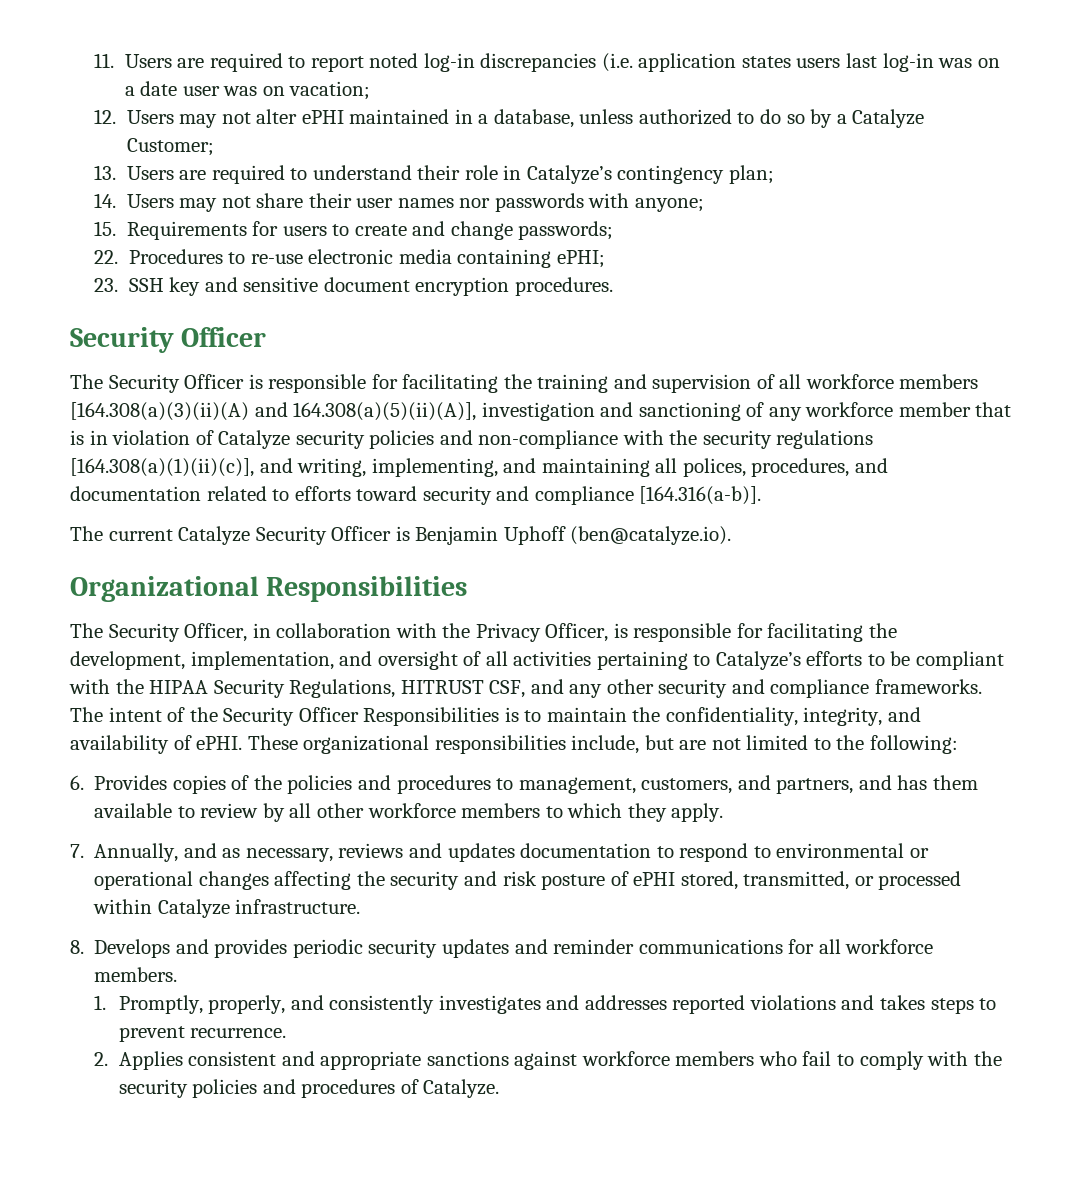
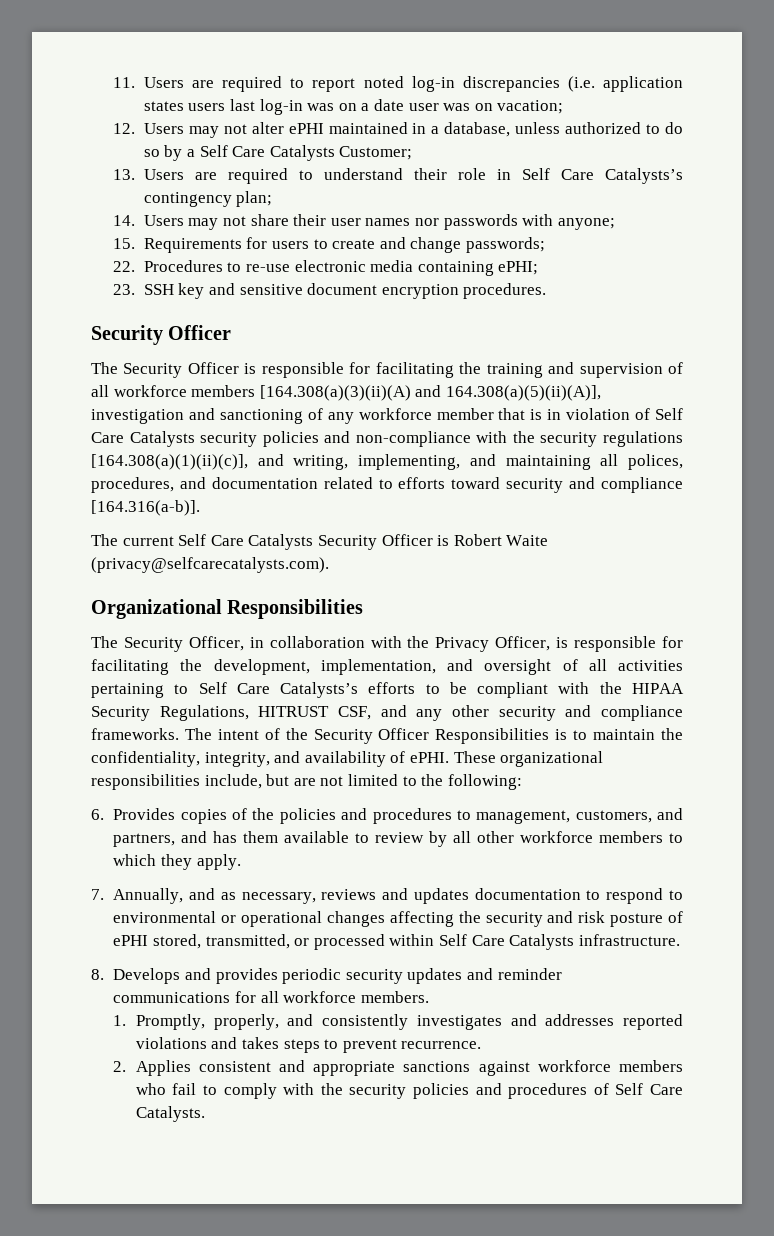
[852,109,925,128] Catalyze -> [199,145,335,161] Self Care Catalysts
[526,165,612,184] Catalyze’s -> [521,168,684,184] Self Care Catalysts’s
[218,430,291,449] Catalyze -> [655,408,683,420] [91,431,195,447] Self Care Catalysts
[178,526,732,545] Catalyze Security Officer is Benjamin Uphoff (ben@catalyze.io). -> [178,534,549,550] [91,557,329,573] Self Care Catalysts Security Officer is Robert Waite (privacy@selfcarecatalysts.com).
[715,651,801,670] Catalyze’s -> [198,682,359,698] Self Care Catalysts’s
[157,899,230,918] Catalyze -> [438,934,575,950] Self Care Catalysts
[423,1079,500,1098] Catalyze. -> [615,1083,684,1095] [135,1106,205,1122] Self Care Catalysts.

